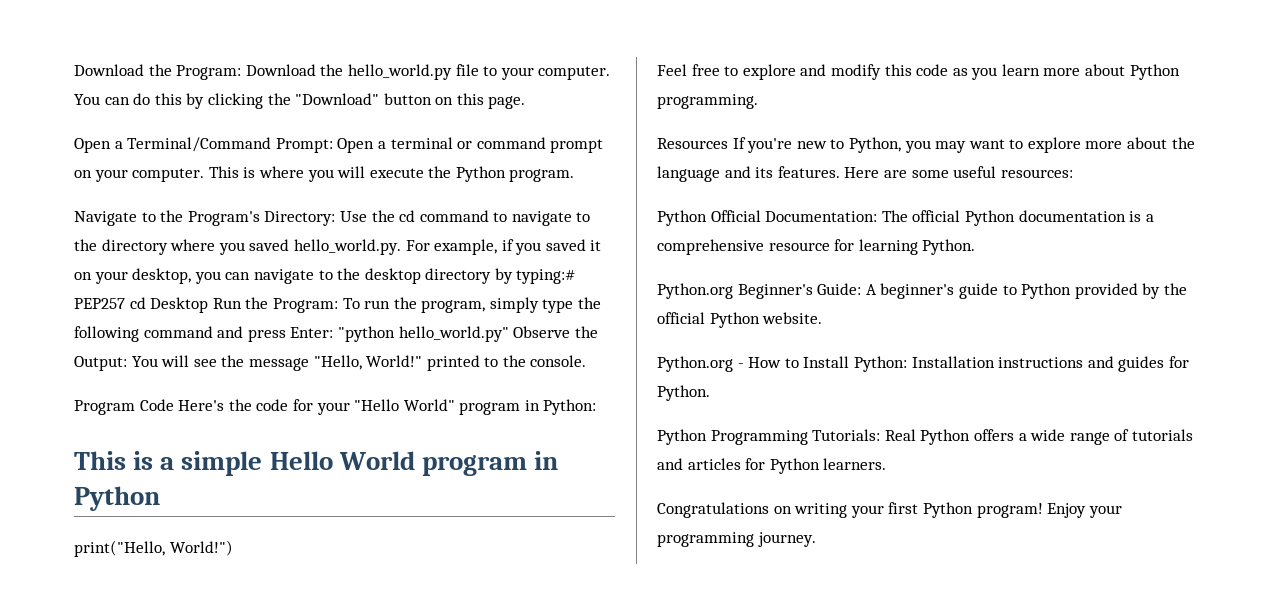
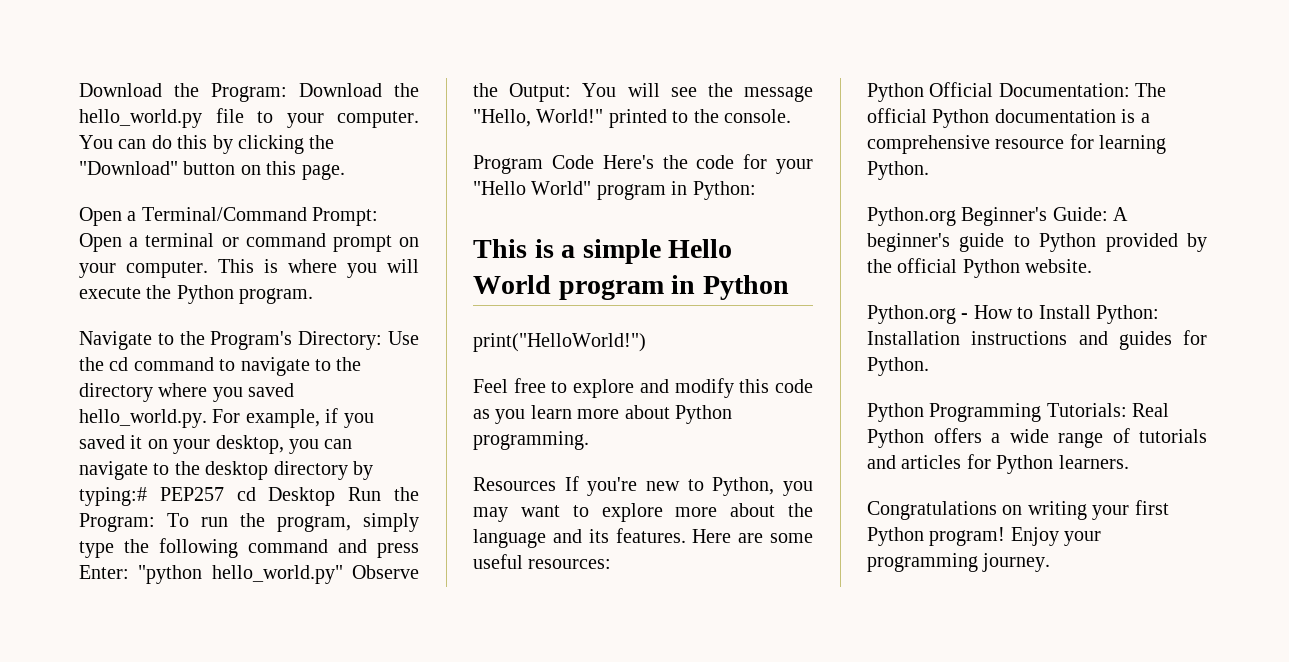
[74,540,233,557] print("Hello, World!") -> [473,333,646,352] print("HelloWorld!")

